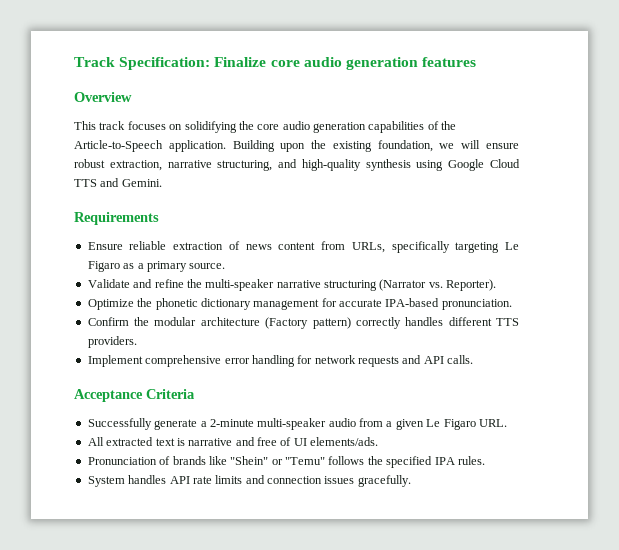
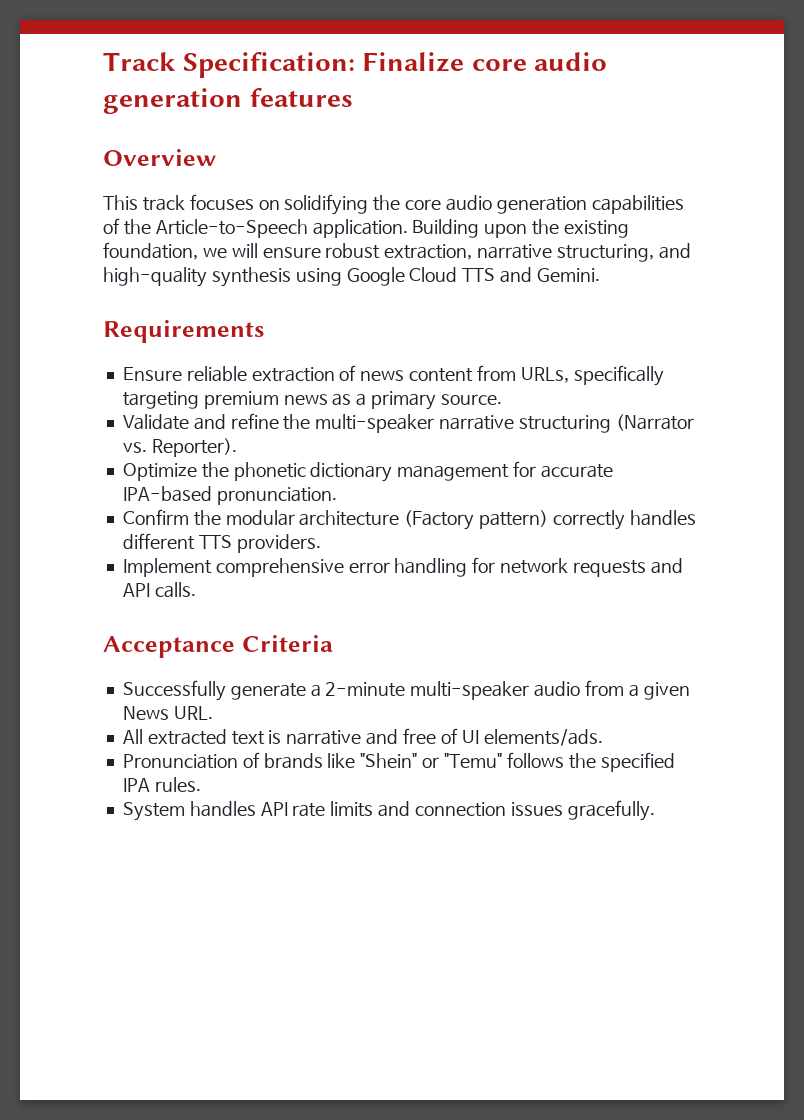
[505,242,519,250] [87,261,120,272] Le Figaro -> [203,391,328,409] premium news
[426,419,476,430] Le Figaro -> [122,706,169,720] News

